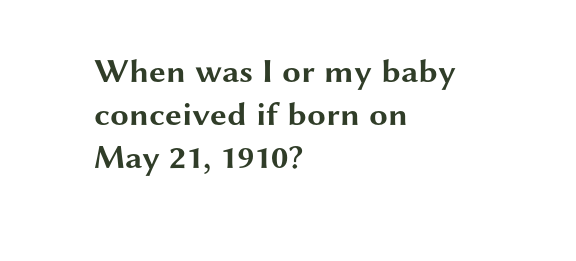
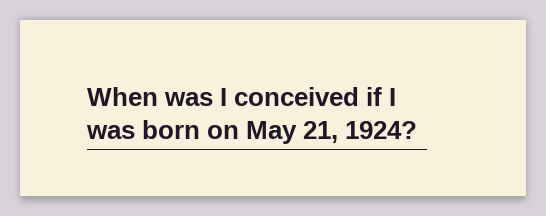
[282,59,457,90] [94,102,281,125] or my baby conceived if -> [234,87,397,106] [86,125,135,139] conceived if I was
[220,146,305,169] 1910? -> [345,121,418,139] 1924?

